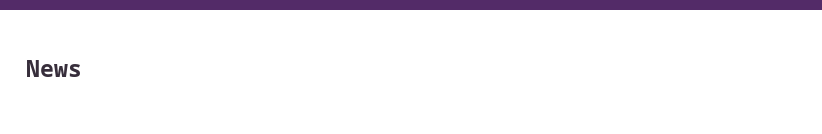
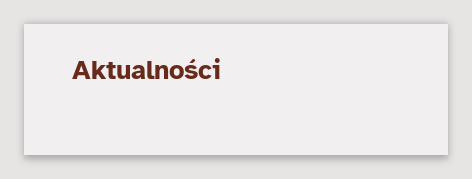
[26,60,82,77] News -> [72,58,221,79] Aktualności

